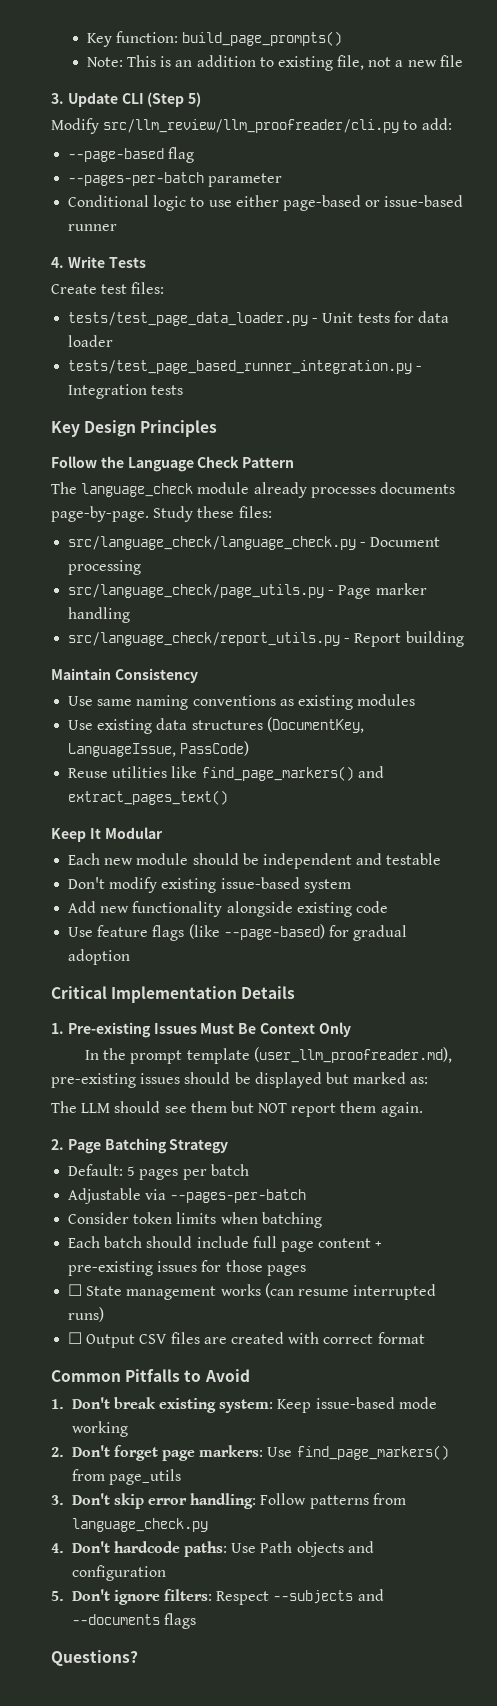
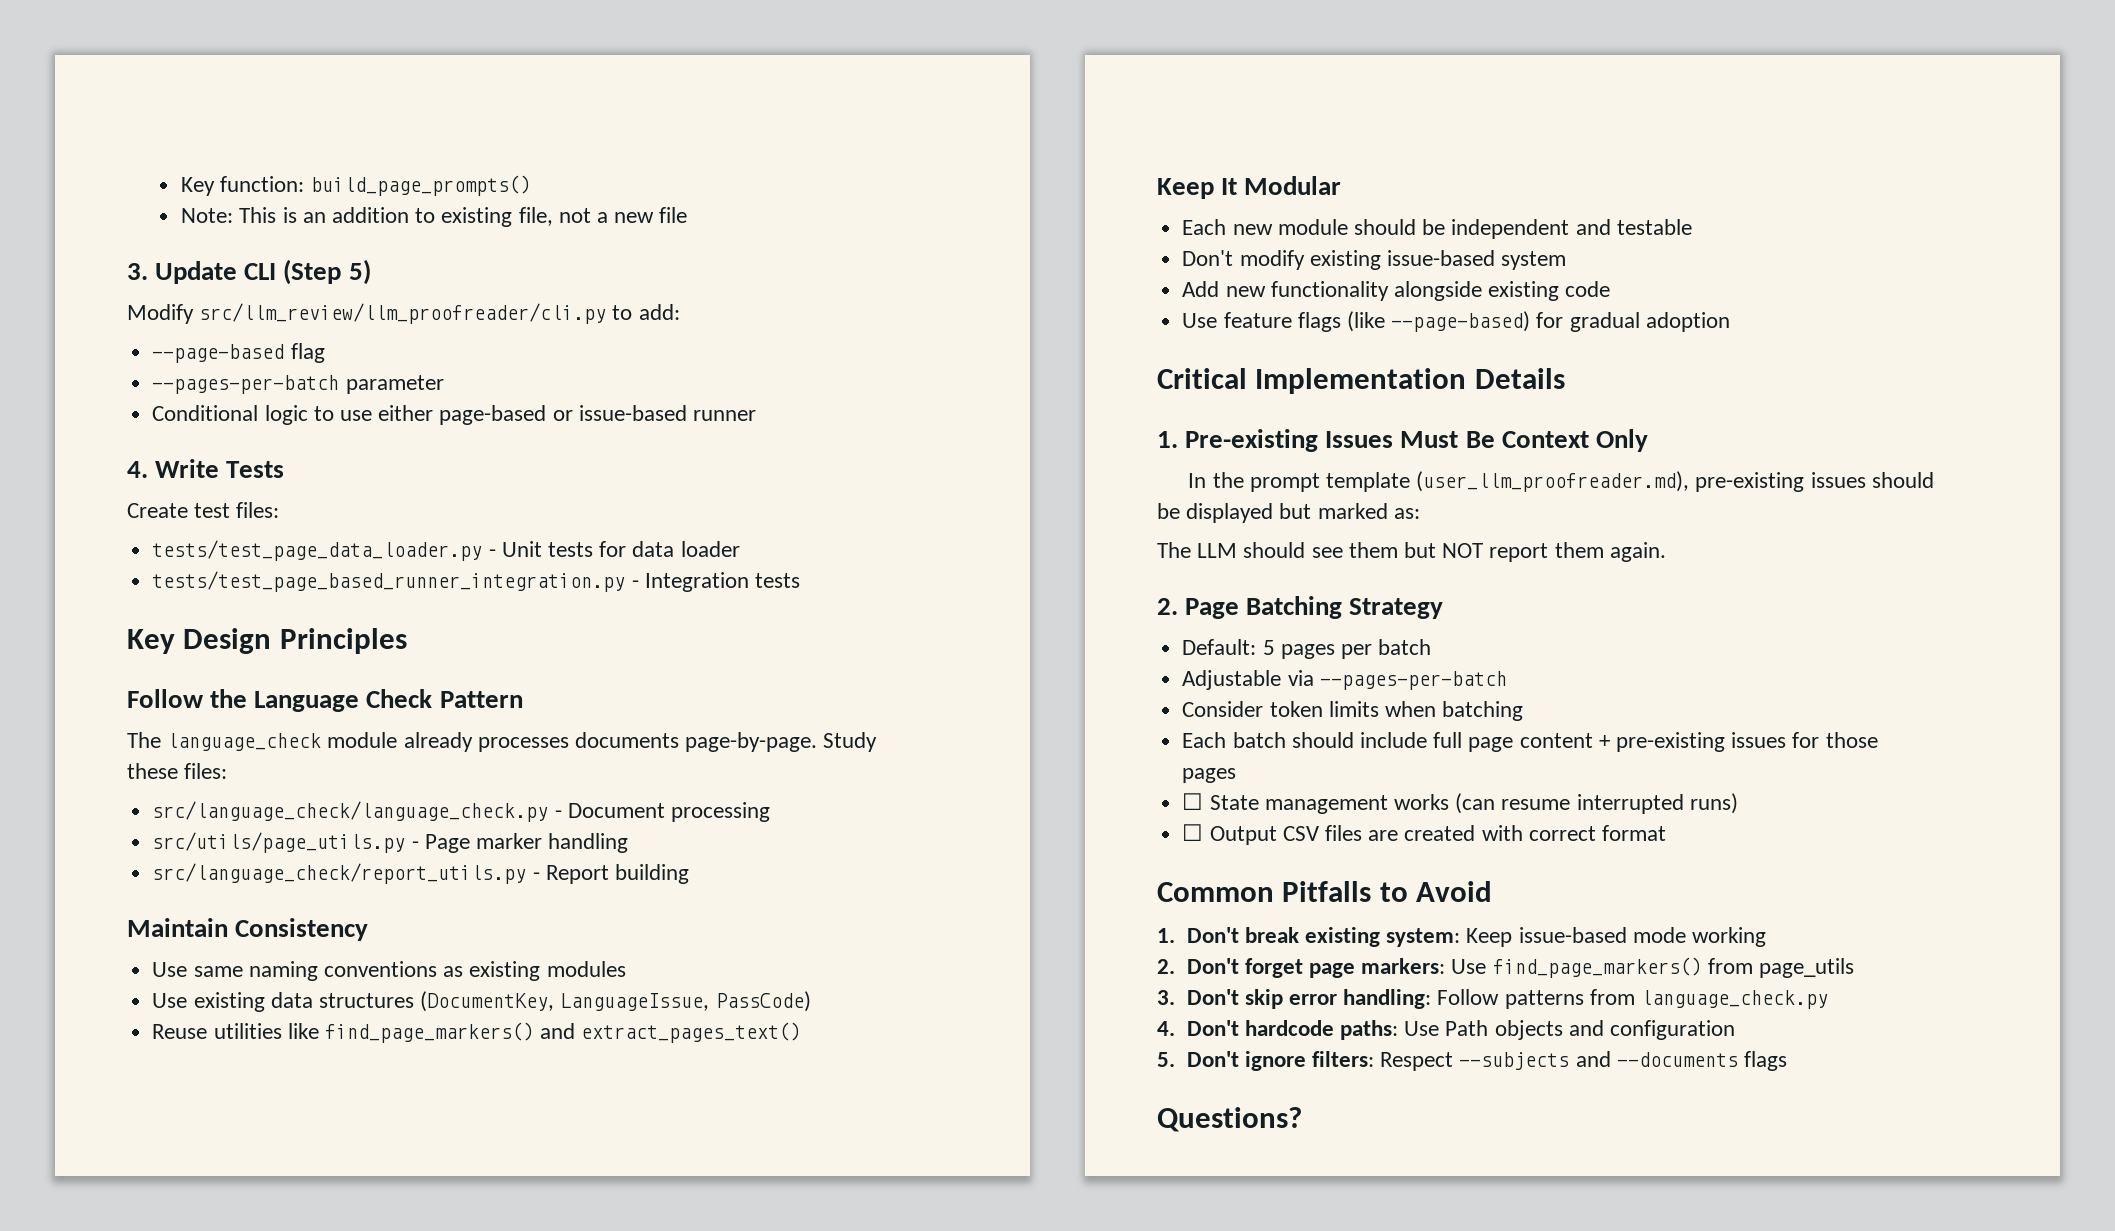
[68,584,325,598] src/language_check/page_utils.py -> [152,832,406,853] src/utils/page_utils.py

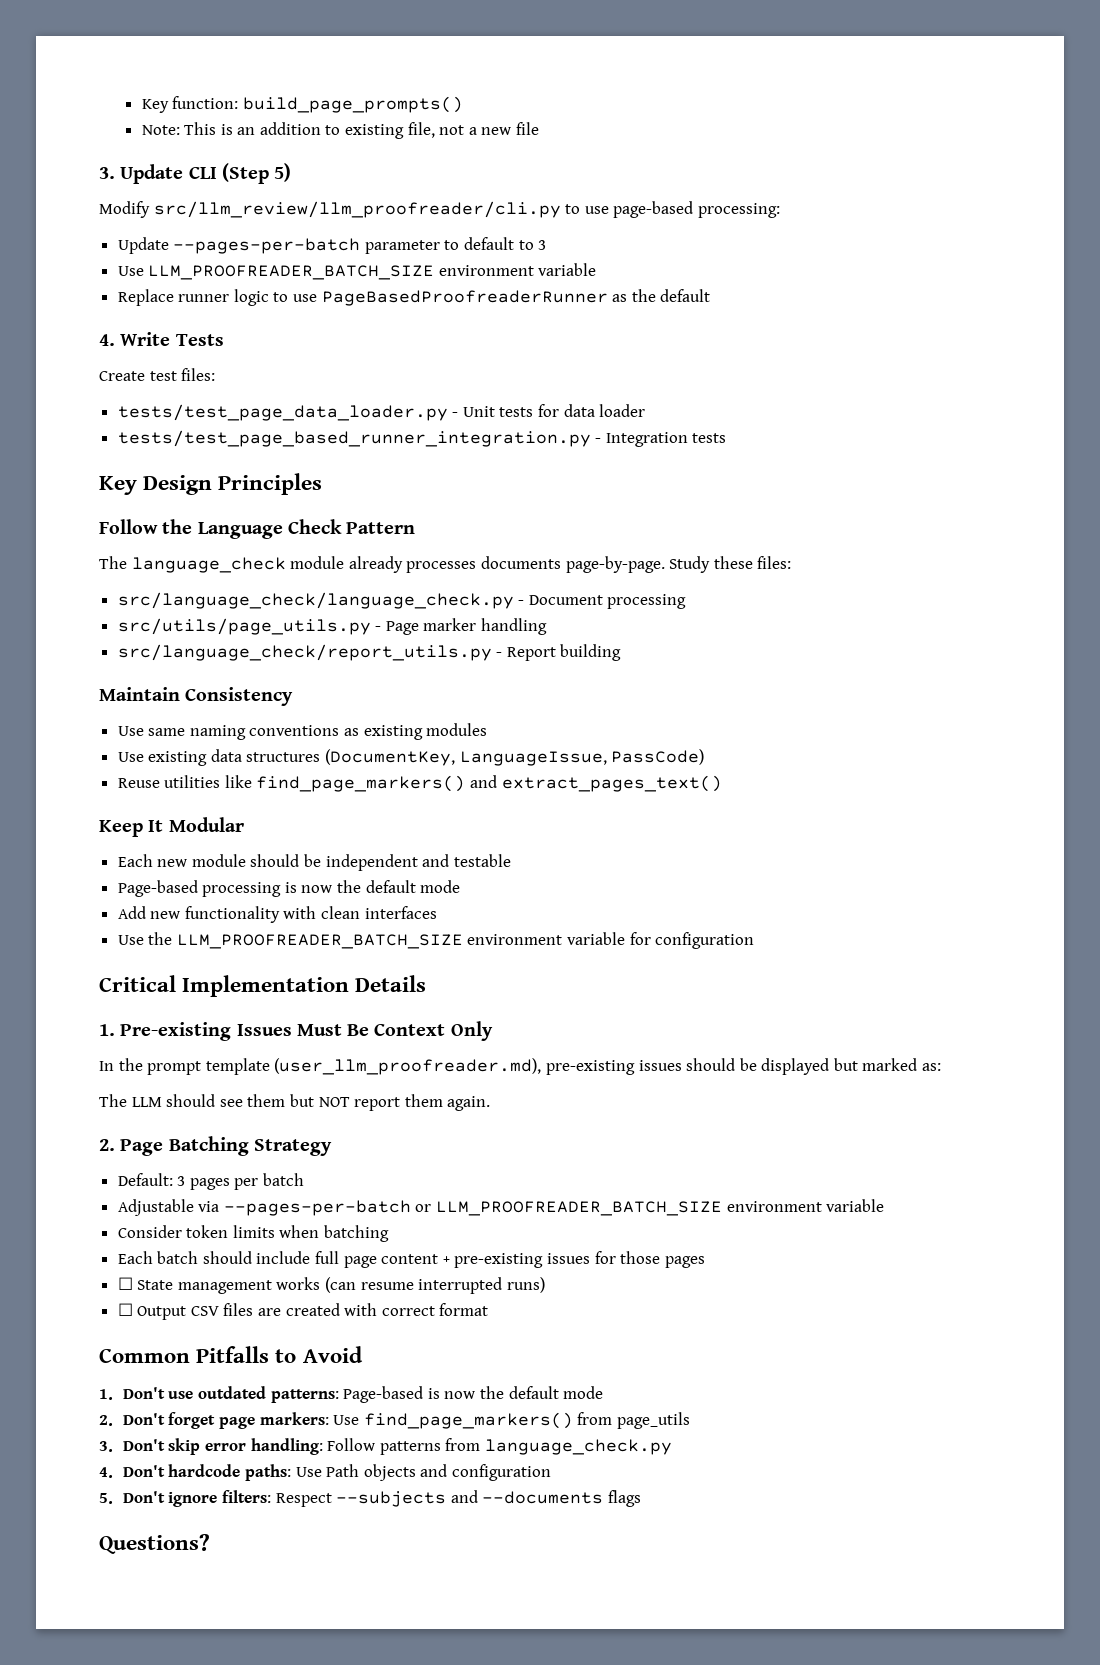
[638,304,680,320] [152,343,325,363] [152,375,444,394] [152,405,756,425] add: // --page-based flag // --pages-per-batch parameter // Conditional logic to use either page-based or issue-based runner -> [584,201,780,218] [117,237,547,254] [117,263,597,280] [117,289,711,306] use page-based processing: // Update --pages-per-batch parameter to default to 3 // Use LLM_PROOFREADER_BATCH_SIZE environment variable // Replace runner logic to use PageBasedProofreaderRunner as the default
[1182,250,1567,270] [1182,281,1611,301] [1182,311,1730,332] Don't modify existing issue-based system // Add new functionality alongside existing code // Use feature flags (like --page-based) for gradual adoption -> [117,880,461,897] [117,906,437,923] [117,932,755,949] Page-based processing is now the default mode // Add new functionality with clean interfaces // Use the LLM_PROOFREADER_BATCH_SIZE environment variable for configuration
[1262,640,1275,655] 5 -> [177,1176,186,1186] 3
(1507, 680) none -> [415,1199,885,1216] or LLM_PROOFREADER_BATCH_SIZE environment variable
[1244,927,1766,947] break existing system: Keep issue-based mode working -> [168,1386,604,1403] use outdated patterns: Page-based is now the default mode

